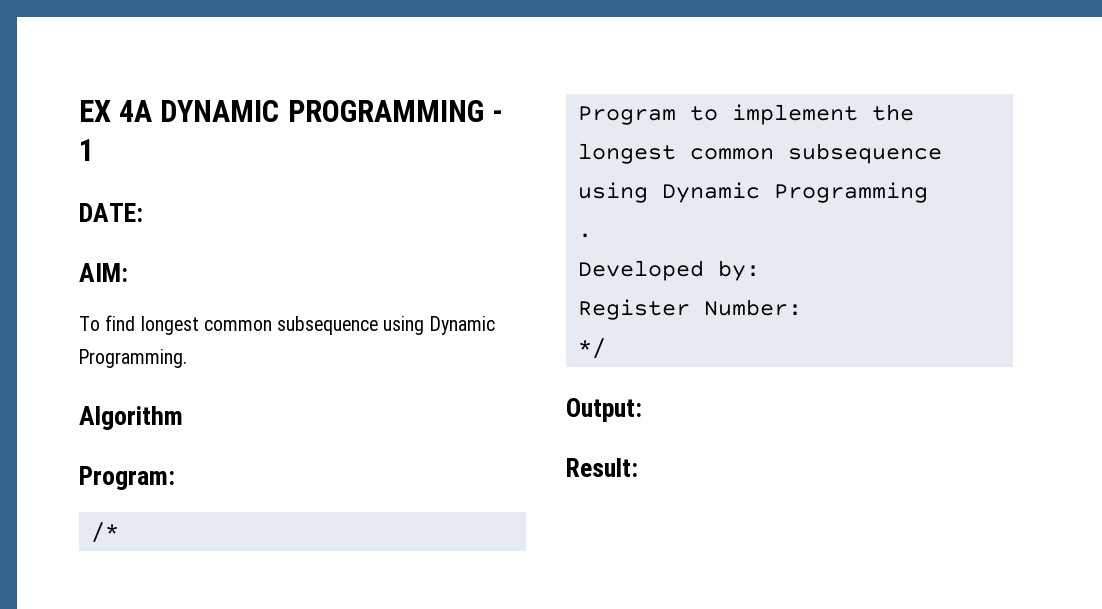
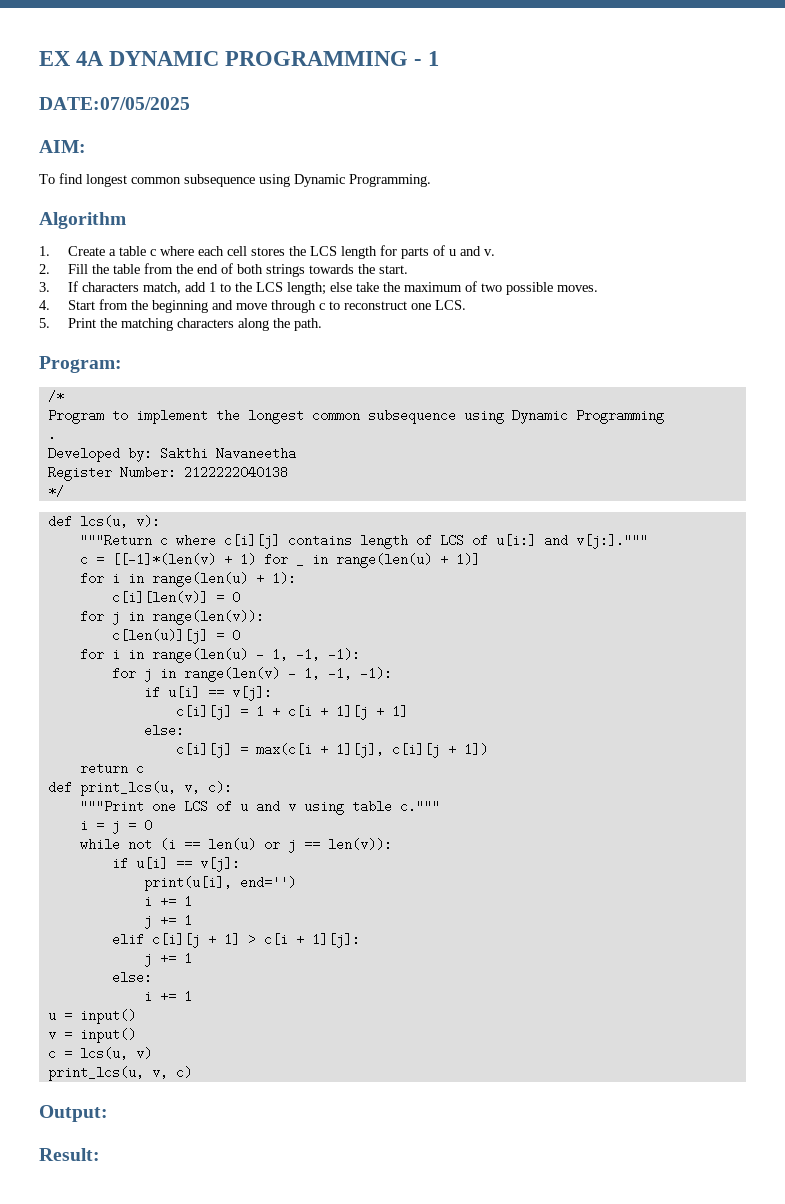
[79,203,143,222] DATE: -> [39,97,190,110] DATE:07/05/2025
(183, 418) none -> [39,245,495,259] [39,263,408,277] [39,281,598,295] [39,299,466,313] [39,318,322,331] // 1. Create a table c where each cell stores the LCS length for parts of u and v. // 2. Fill the table from the end of both strings towards the start. // 3. If characters match, add 1 to the LCS length; else take the maximum of two possible moves. // 4. Start from the beginning and move through c to reconstruct one LCS. // 5. Print the matching characters along the path.
(760, 270) none -> [159,447,296,460] Sakthi Navaneetha
(802, 307) none -> [183,466,288,479] 2122222040138
(606, 348) none -> [47,515,160,528] [79,534,648,549] [79,553,480,568] [79,572,296,587] [111,591,240,604] [79,610,264,625] [111,629,240,644] [79,648,360,663] [111,667,392,682] [143,686,272,701] [175,705,408,720] [143,724,184,737] [175,743,488,758] [79,762,144,775] [47,781,232,796] [79,800,440,815] [79,819,152,834] [79,838,392,853] [111,857,240,872] [143,876,296,891] [143,895,192,908] [143,914,192,929] [111,933,360,948] [143,952,192,967] [111,971,152,984] [143,990,192,1003] [47,1009,136,1024] [47,1028,136,1043] [47,1047,152,1060] [47,1066,192,1081] // def lcs(u, v): // """Return c where c[i][j] contains length of LCS of u[i:] and v[j:].""" // c = [[-1]*(len(v) + 1) for _ in range(len(u) + 1)] // for i in range(len(u) + 1): // c[i][len(v)] = 0 // for j in range(len(v)): // c[len(u)][j] = 0 // for i in range(len(u) - 1, -1, -1): // for j in range(len(v) - 1, -1, -1): // if u[i] == v[j]: // c[i][j] = 1 + c[i + 1][j + 1] // else: // c[i][j] = max(c[i + 1][j], c[i][j + 1]) // return c // def print_lcs(u, v, c): // """Print one LCS of u and v using table c.""" // i = j = 0 // while not (i == len(u) or j == len(v)): // if u[i] == v[j]: // print(u[i], end='') // i += 1 // j += 1 // elif c[i][j + 1] > c[i + 1][j]: // j += 1 // else: // i += 1 // u = input() // v = input() // c = lcs(u, v) // print_lcs(u, v, c)

